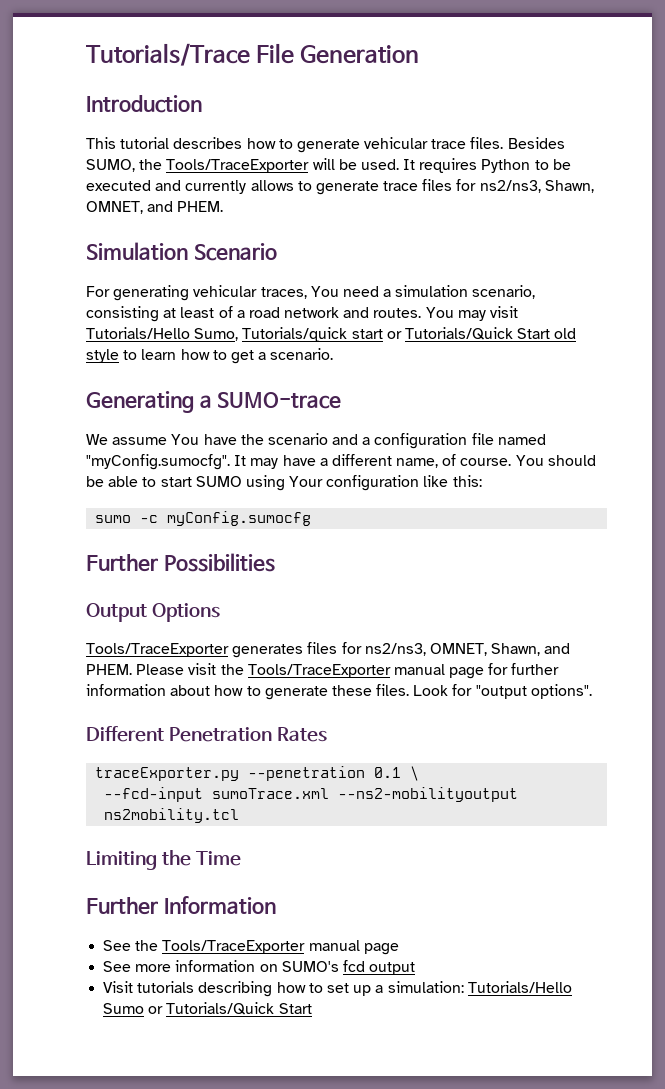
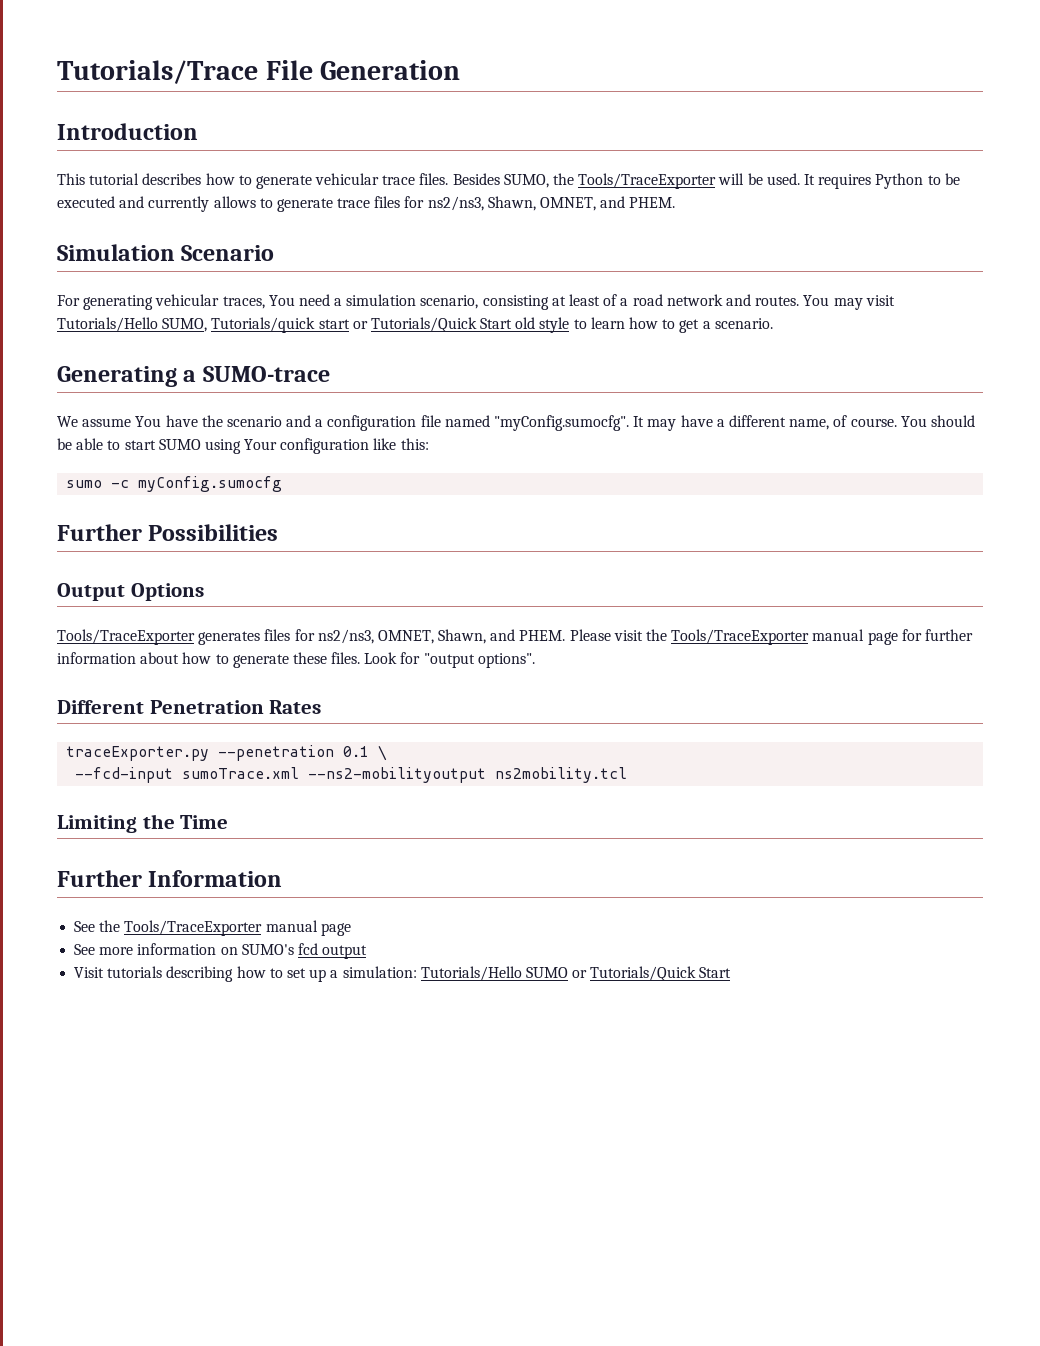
[194,328,239,341] Sumo, -> [162,318,208,332] SUMO,
[103,1003,145,1014] Sumo -> [525,967,568,978] SUMO

